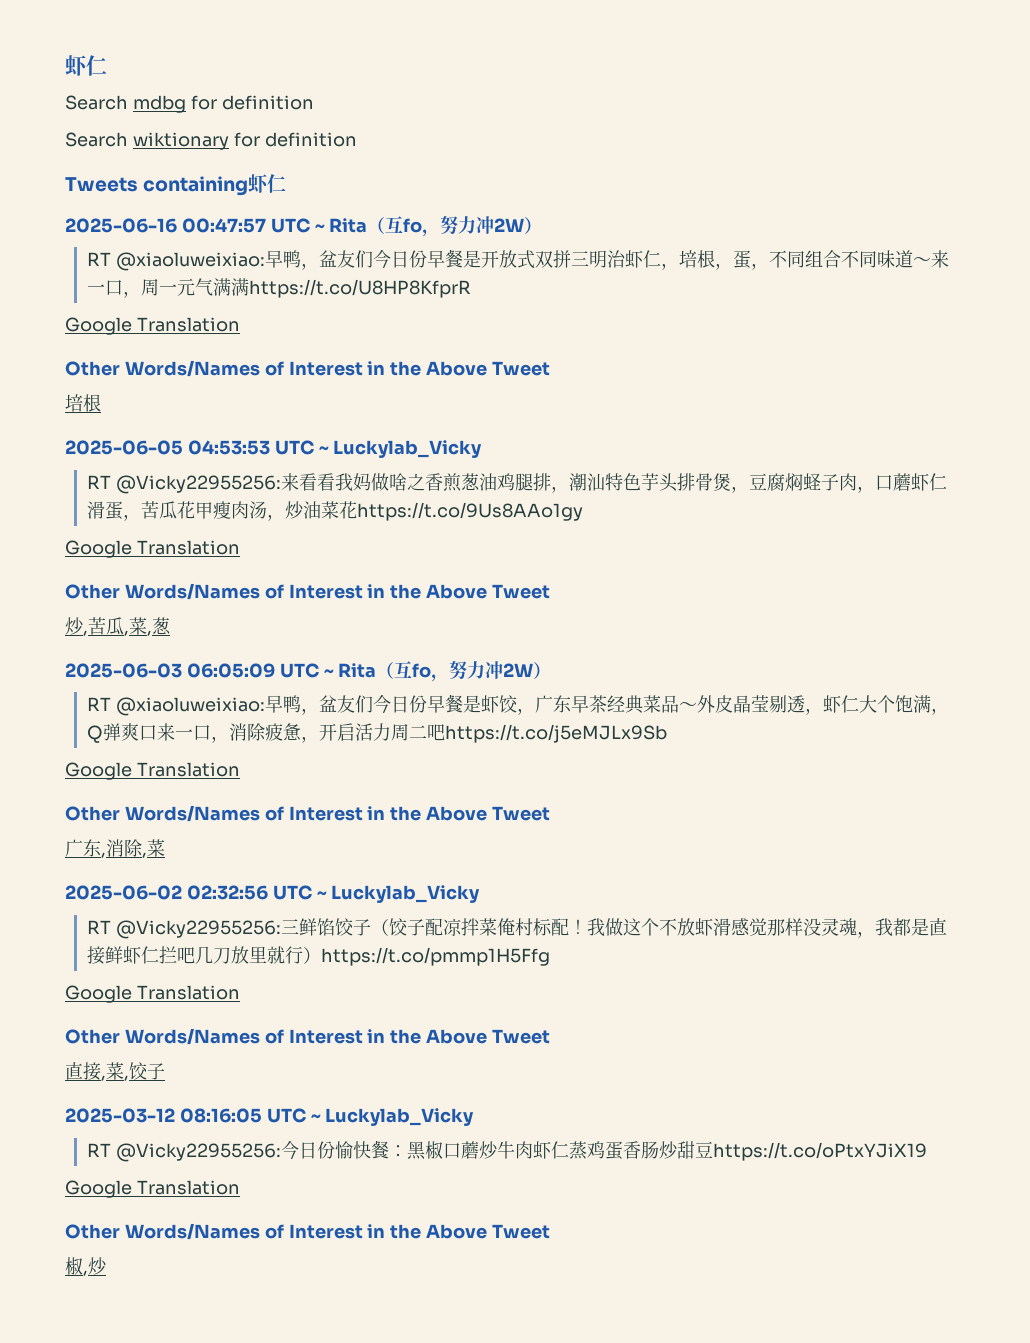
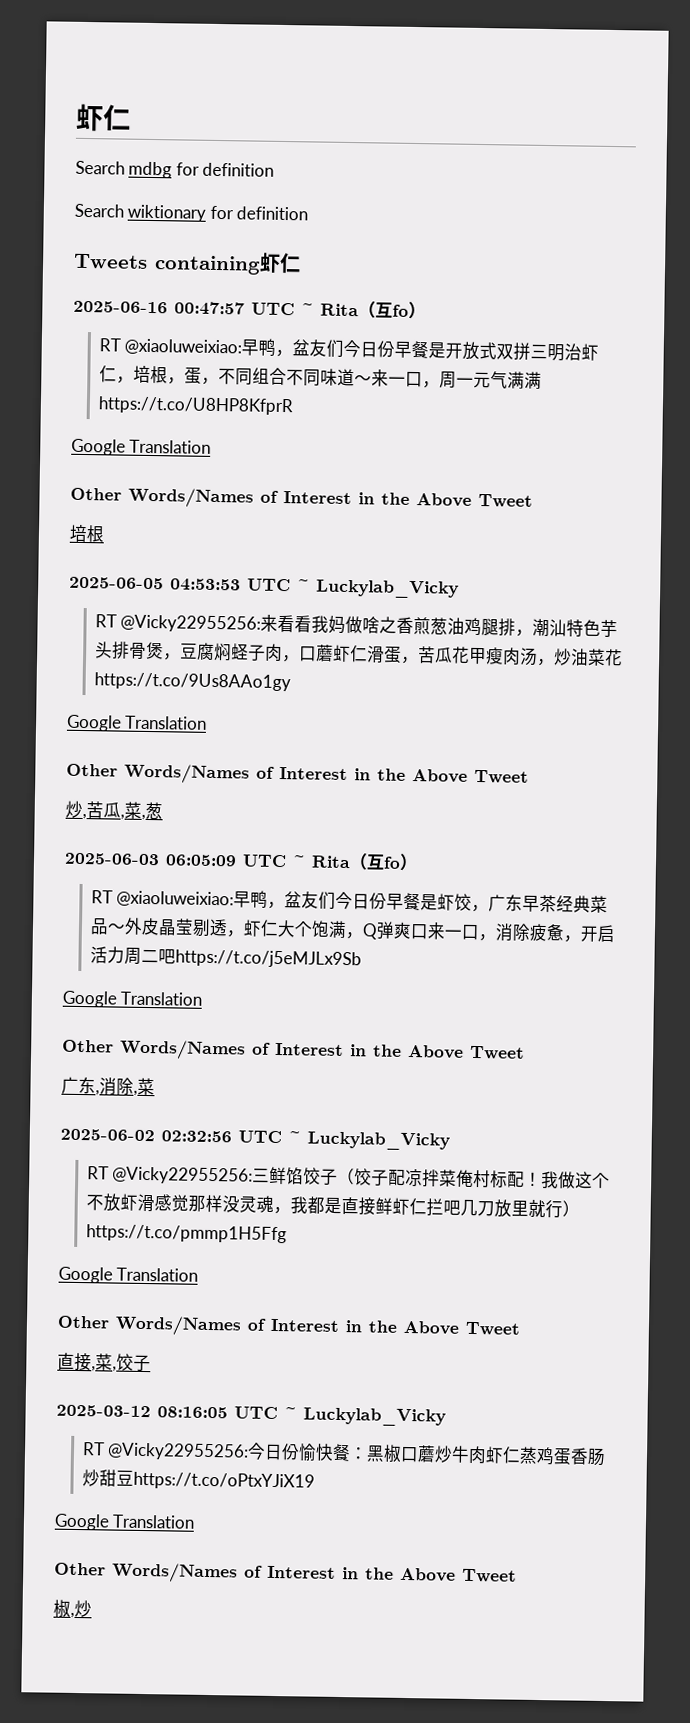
[422,216,525,237] ，努力冲2W -> (409, 310) none
[431,661,534,682] ，努力冲2W -> (401, 862) none

